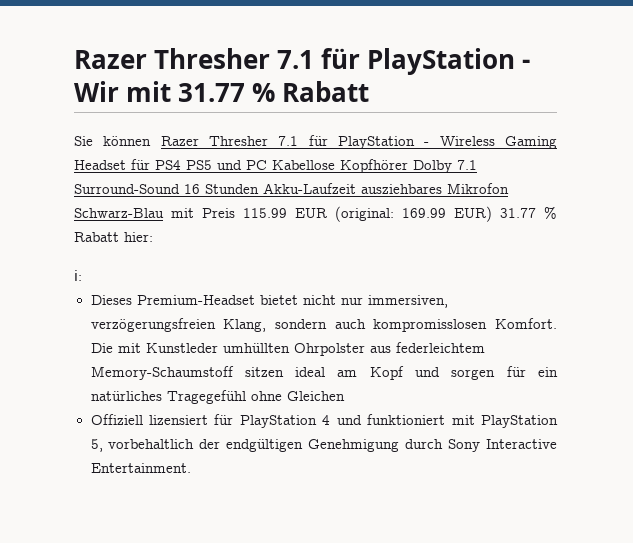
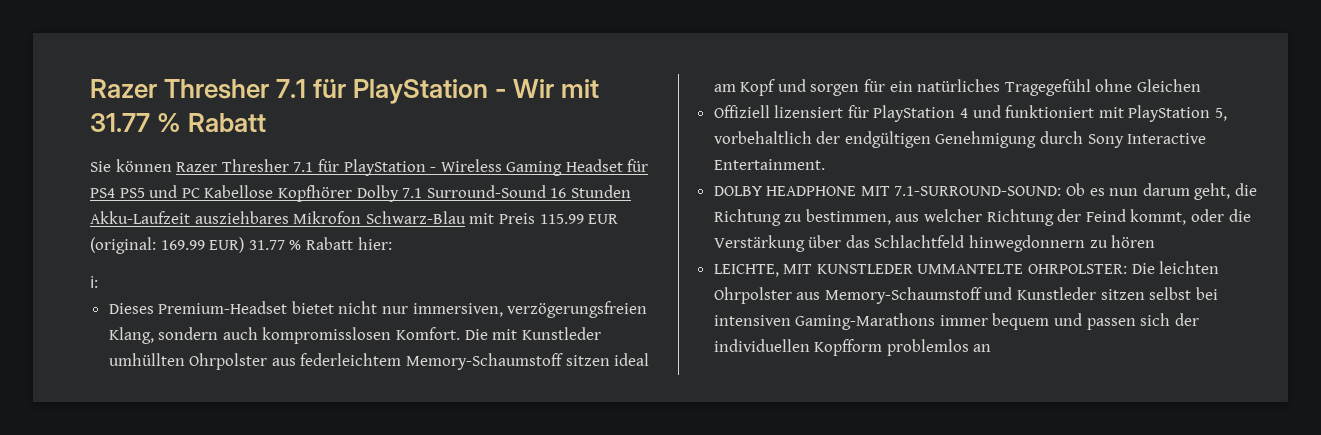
(191, 468) none -> [713,183,1258,200] [713,209,1251,226] [713,235,1156,252] [713,261,1220,277] [713,287,1218,304] [713,313,1199,330] [713,339,992,356] // DOLBY HEADPHONE MIT 7.1-SURROUND-SOUND: Ob es nun darum geht, die Richtung zu bestimmen, aus welcher Richtung der Feind kommt, oder die Verstärkung über das Schlachtfeld hinwegdonnern zu hören // LEICHTE, MIT KUNSTLEDER UMMANTELTE OHRPOLSTER: Die leichten Ohrpolster aus Memory-Schaumstoff und Kunstleder sitzen selbst bei intensiven Gaming-Marathons immer bequem und passen sich der individuellen Kopfform problemlos an

